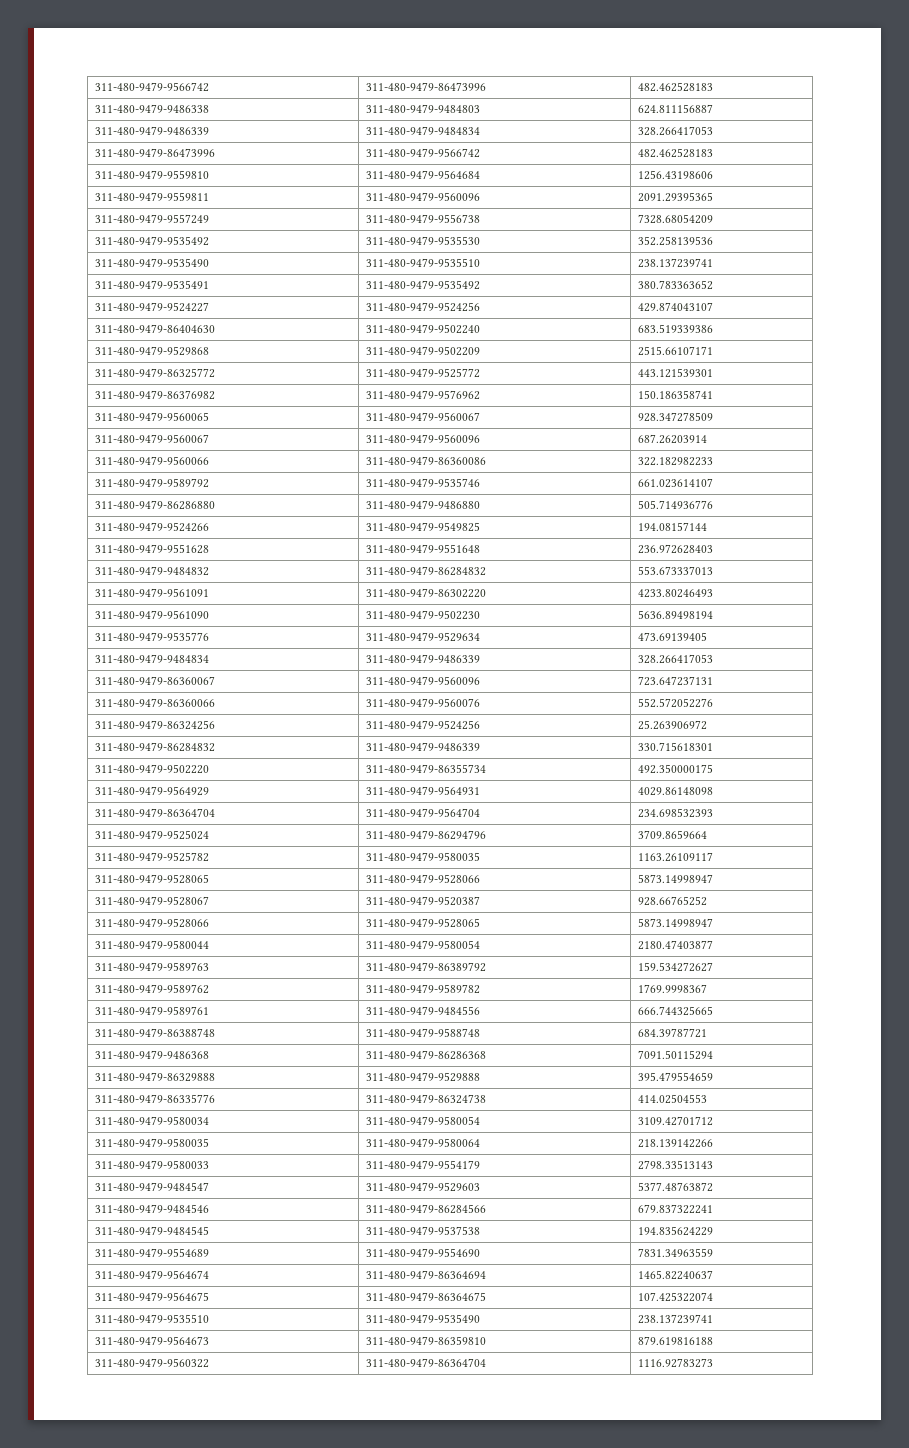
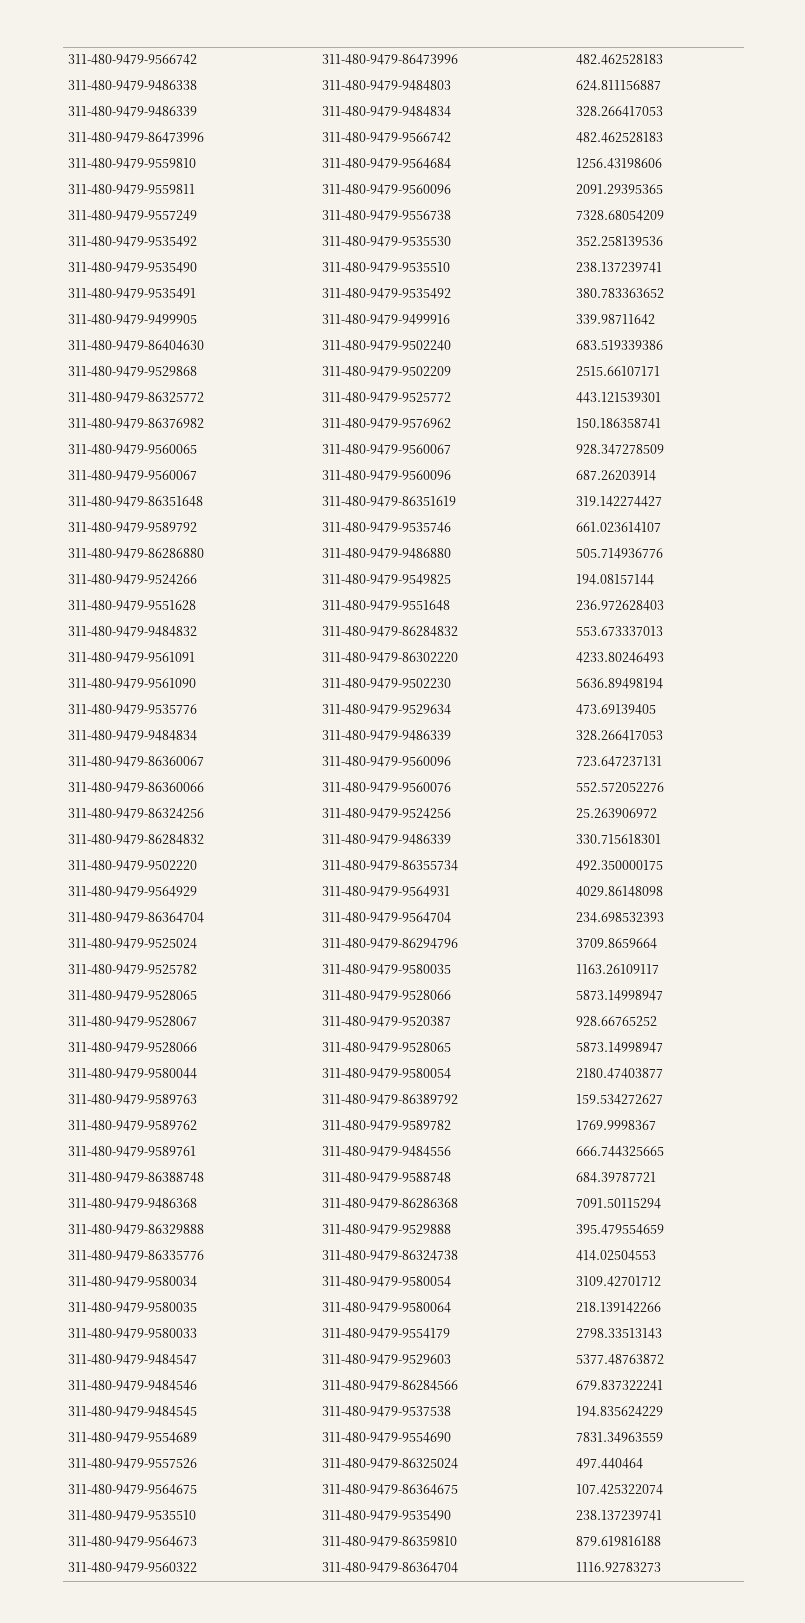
[94,302,209,312] [365,302,480,312] [637,302,713,312] 311-480-9479-9524227 | 311-480-9479-9524256 | 429.874043107 -> [68,314,198,325] [322,314,451,325] [576,314,656,325] 311-480-9479-9499905 | 311-480-9479-9499916 | 339.98711642
[94,456,209,465] [365,456,486,465] [637,457,713,466] 311-480-9479-9560066 | 311-480-9479-86360086 | 322.182982233 -> [68,496,204,507] [322,496,457,507] [576,496,663,507] 311-480-9479-86351648 | 311-480-9479-86351619 | 319.142274427
[94,1270,209,1279] [365,1270,486,1279] [637,1270,713,1280] 311-480-9479-9564674 | 311-480-9479-86364694 | 1465.82240637 -> [68,1458,198,1469] [322,1458,459,1469] [576,1458,644,1469] 311-480-9479-9557526 | 311-480-9479-86325024 | 497.440464

